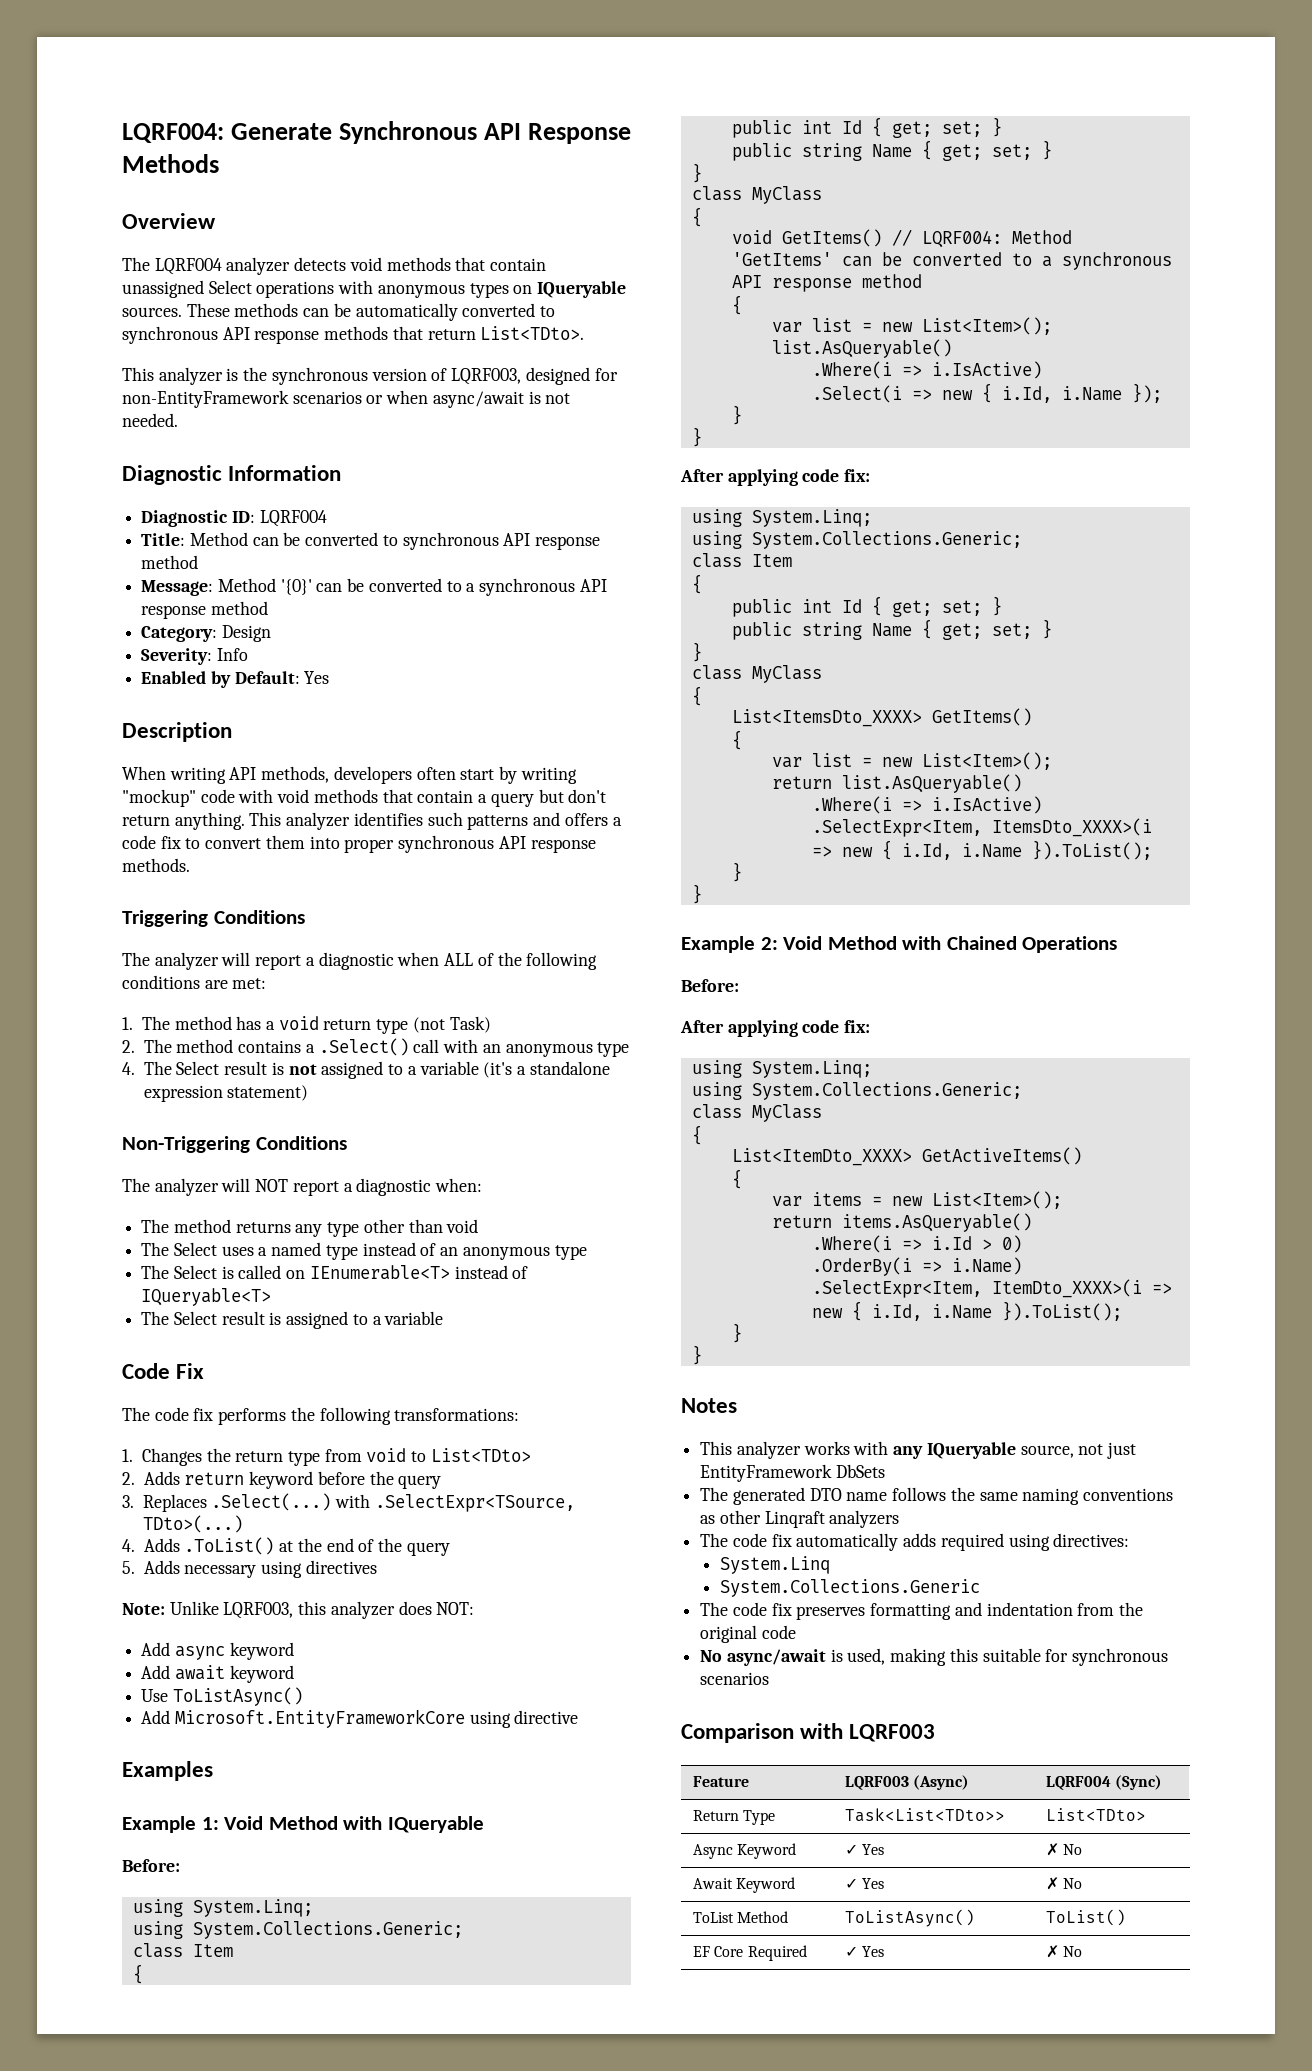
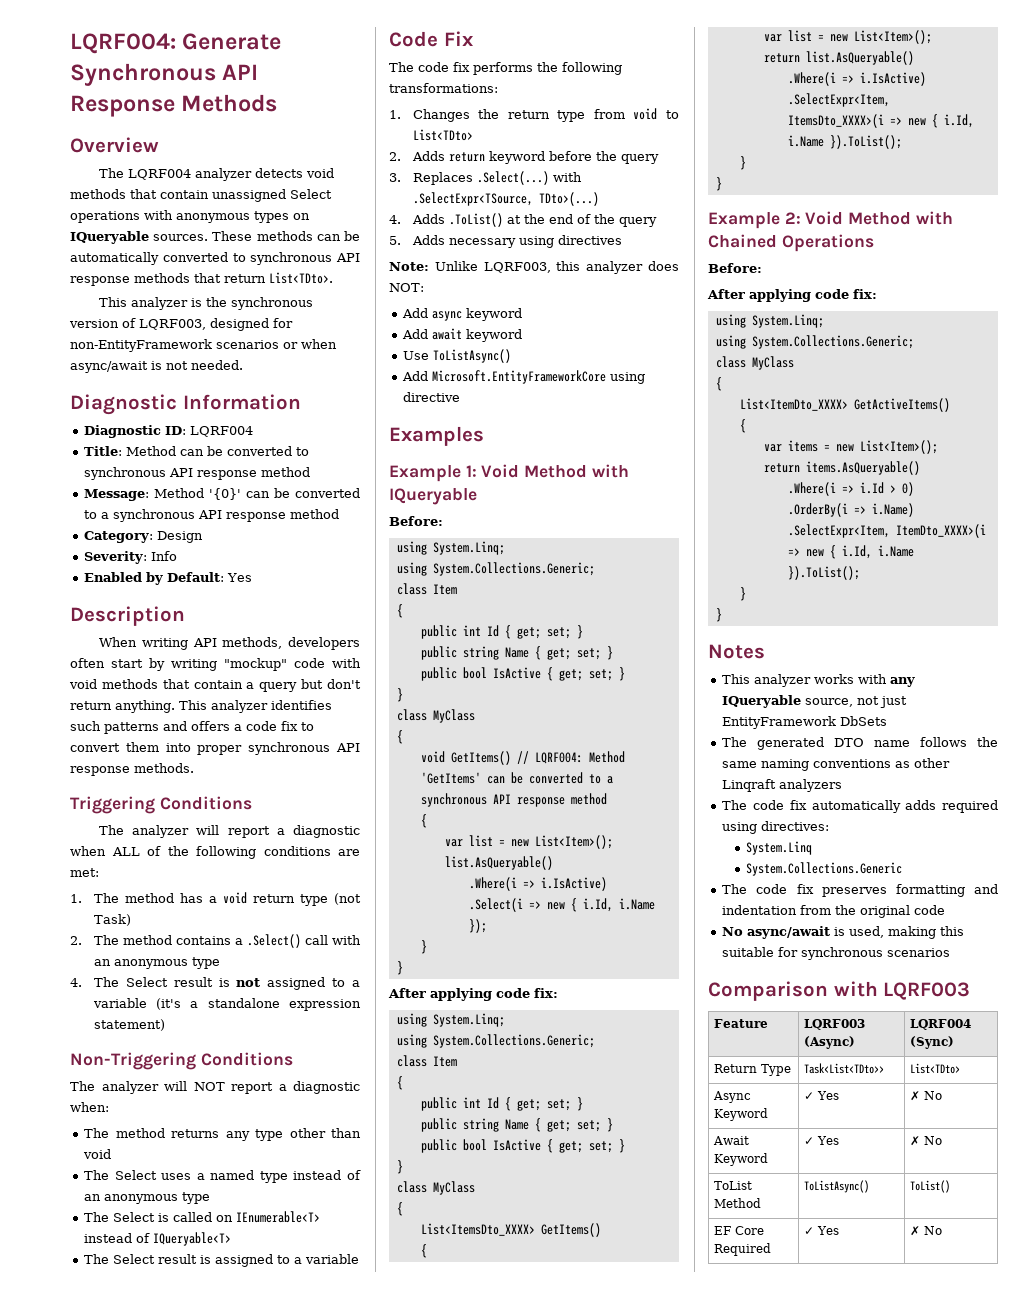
(1052, 150) none -> [420,667,625,681] // public bool IsActive { get; set; }
(1052, 629) none -> [420,1139,625,1153] // public bool IsActive { get; set; }

